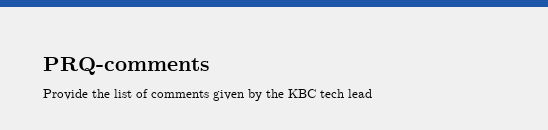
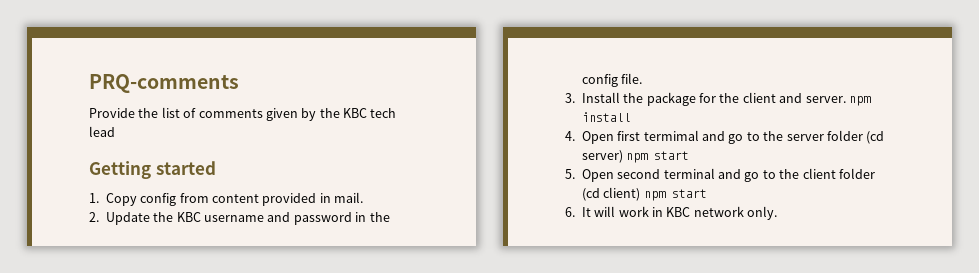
(372, 93) none -> [89,161,216,179] [89,192,364,206] [89,212,390,225] [581,73,643,87] [565,92,871,106] [581,112,631,122] [565,130,885,144] [581,150,690,163] [565,168,875,182] [581,187,707,201] [565,206,778,220] // Getting started // 1. Copy config from content provided in mail. // 2. Update the KBC username and password in the config file. // 3. Install the package for the client and server. npm install // 4. Open first termimal and go to the server folder (cd server) npm start // 5. Open second terminal and go to the client folder (cd client) npm start // 6. It will work in KBC network only.

